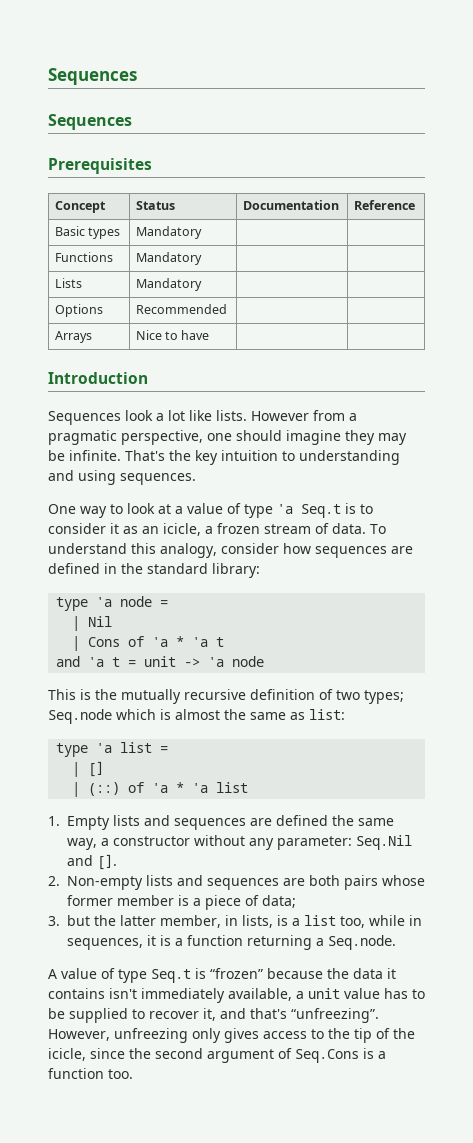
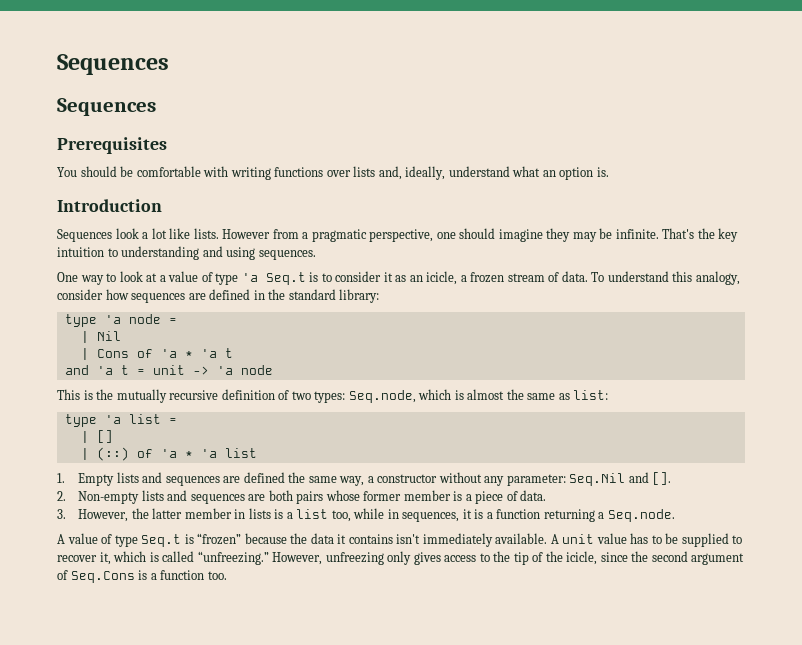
[54,201,106,213] [135,201,175,210] [242,200,339,210] [353,200,415,210] [54,226,121,239] [135,226,202,239] [54,252,113,262] [135,252,202,265] [54,278,82,288] [135,278,202,291] [54,304,103,317] [135,304,227,314] [54,331,92,343] [135,330,210,340] // Concept | Status | Documentation | Reference // Basic types | Mandatory | | // Functions | Mandatory | | // Lists | Mandatory | | // Options | Recommended | | // Arrays | Nice to have | | -> [57,166,609,180] // You should be comfortable with writing functions over lists and, ideally, understand what an option is.
[364,690,404,704] [48,709,112,724] types; Seq.node -> [314,390,416,403] types: Seq.node,
[262,895,296,908] data; -> [520,490,547,501] data.
[67,915,90,926] but -> [78,509,129,522] However,
[160,915,273,928] member, in lists, -> [184,508,271,519] member in lists
[228,988,304,1001] available, a -> [495,533,559,544] available. A
[220,1008,379,1023] and that's “unfreezing”. -> [113,551,269,565] which is called “unfreezing.”

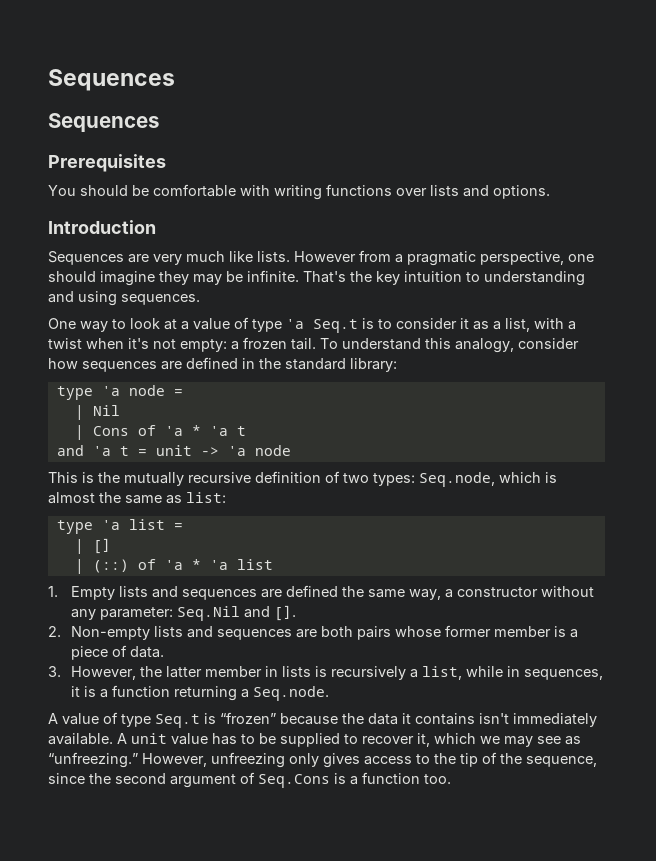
[378,166,609,180] and, ideally, understand what an option is. -> [463,185,550,199] and options.
[115,228,167,239] look a lot -> [128,251,225,265] are very much
[409,271,588,285] an icicle, a frozen stream of data. -> [493,318,576,332] [48,337,316,352] a list, with a twist when it's not empty: a frozen tail.
[286,509,351,522] a list too, -> [331,666,463,680] recursively a list,
[149,551,195,562] is called -> [480,736,581,747] we may see as
[566,551,598,565] icicle, -> [526,756,597,767] sequence,

